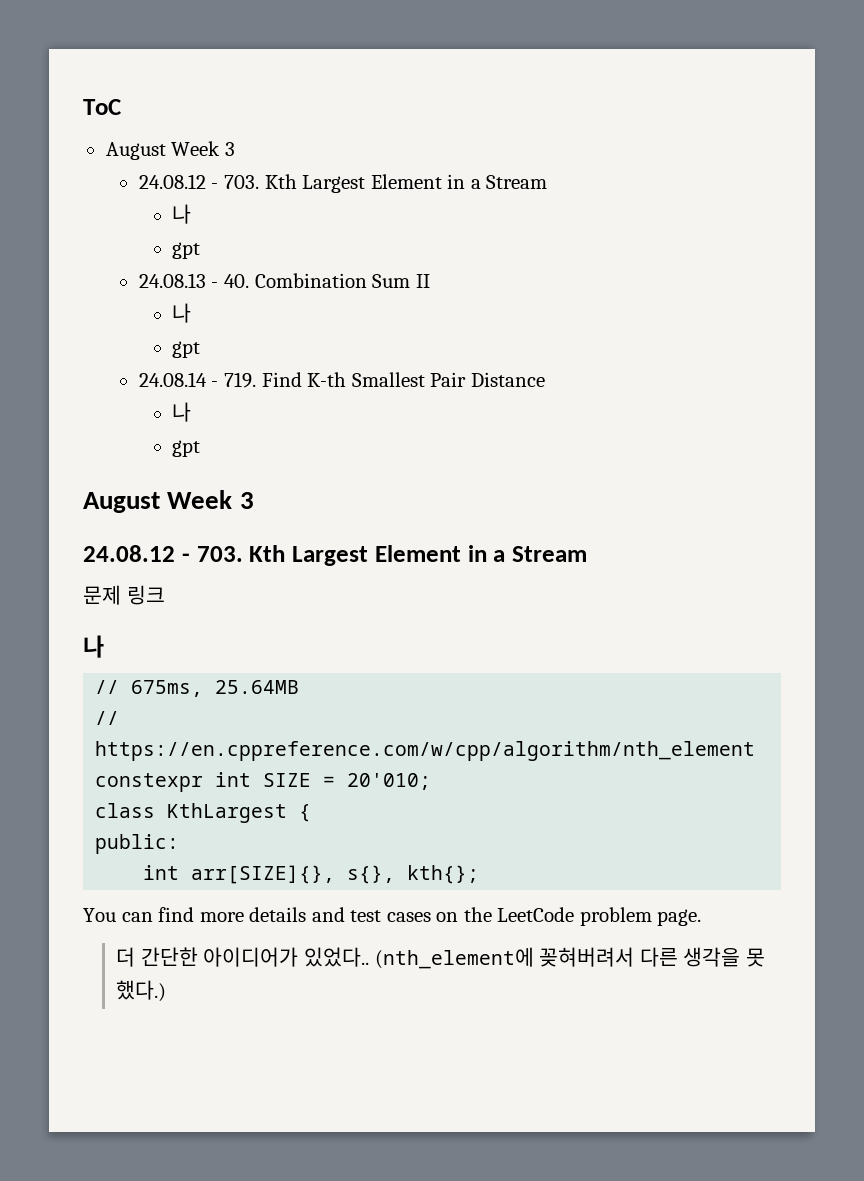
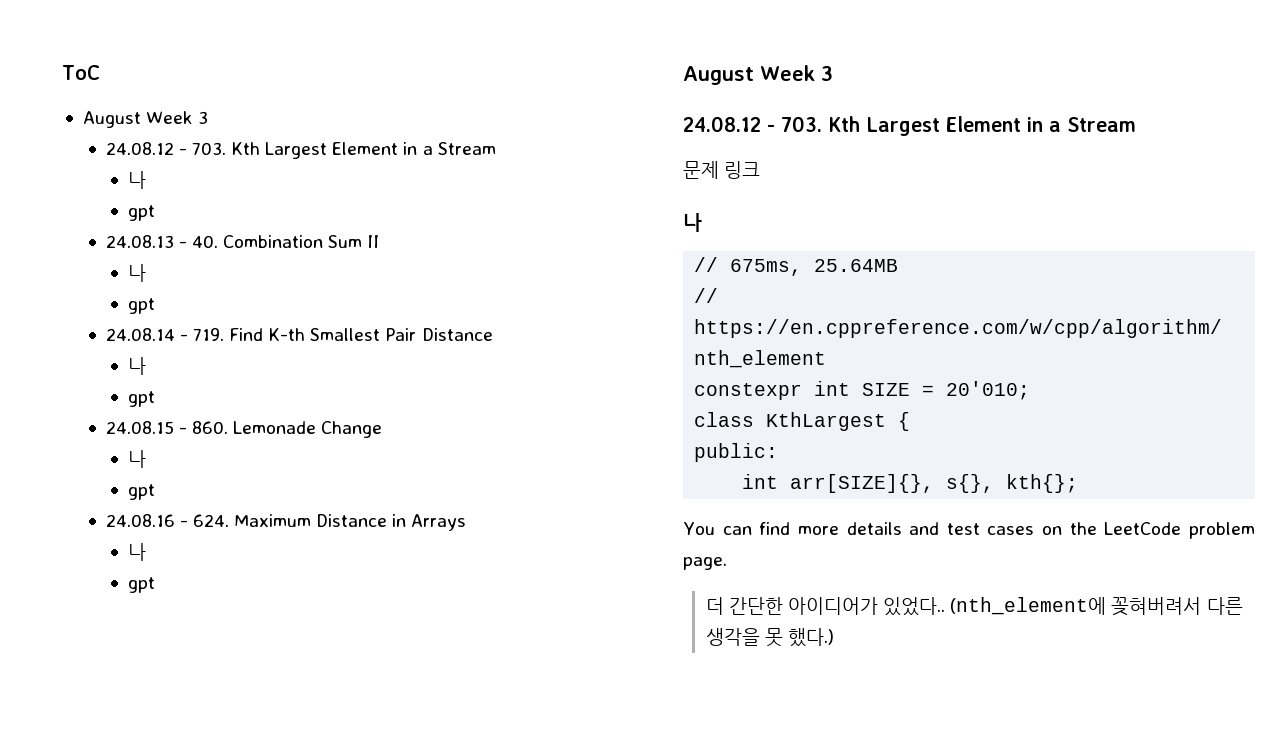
(201, 448) none -> [105,421,383,438] [128,450,147,468] [128,484,156,500] [105,514,467,531] [128,543,147,561] [128,577,156,593] // 24.08.15 - 860. Lemonade Change // 나 // gpt // 24.08.16 - 624. Maximum Distance in Arrays // 나 // gpt

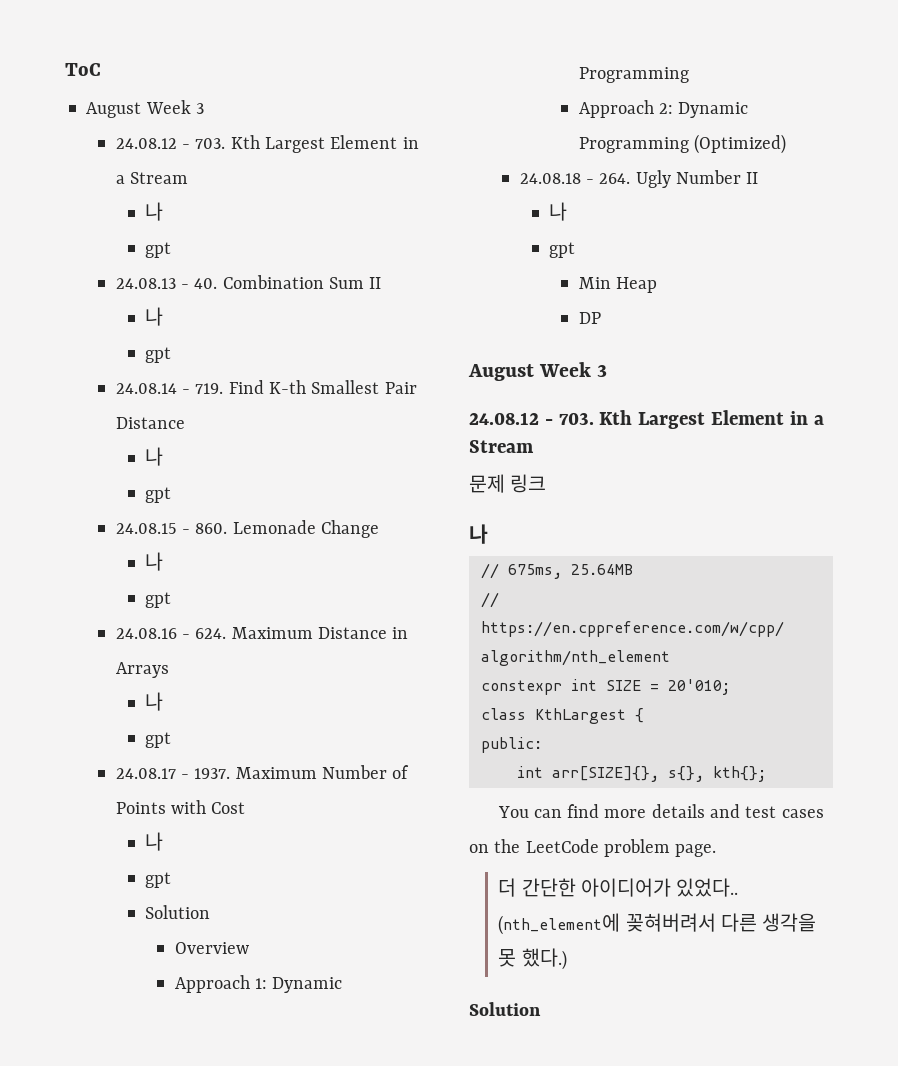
(156, 585) none -> [115,765,410,779] [115,800,246,814] [145,832,164,851] [145,872,172,888] [145,905,211,919] [174,942,249,954] [174,975,343,993] [578,67,689,83] [578,100,749,118] [578,134,787,154] [519,170,759,188] [549,202,568,221] [549,242,576,258] [578,277,658,293] [578,312,601,324] // 24.08.17 - 1937. Maximum Number of Points with Cost // 나 // gpt // Solution // Overview // Approach 1: Dynamic Programming // Approach 2: Dynamic Programming (Optimized) // 24.08.18 - 264. Ugly Number II // 나 // gpt // Min Heap // DP
(834, 637) none -> [469,1002,541,1016] // Solution

